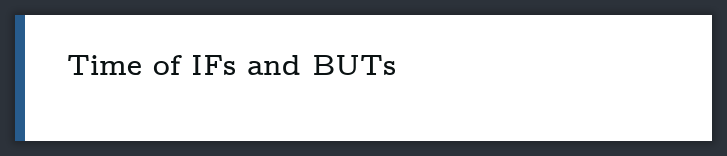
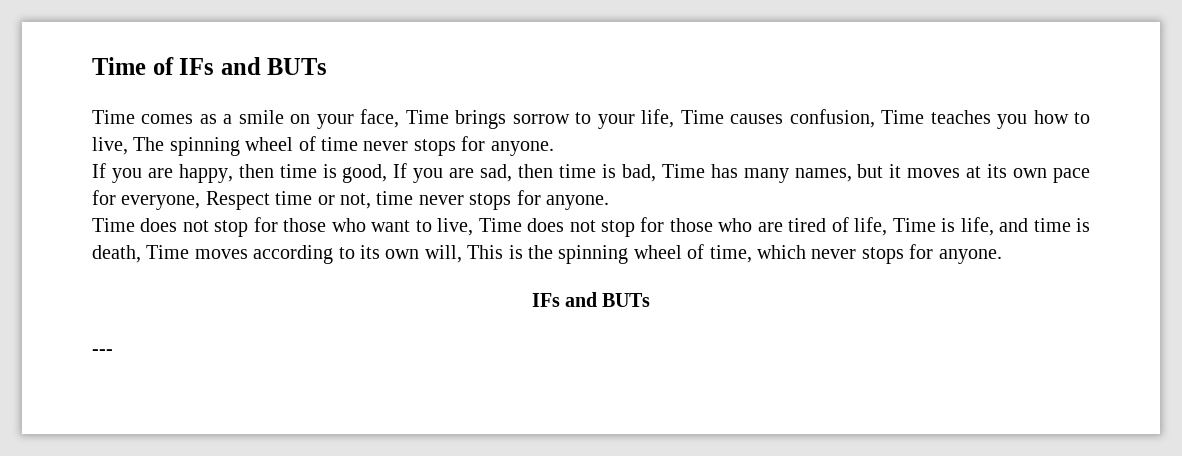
(396, 65) none -> [92,109,1090,129] [92,136,554,156] [92,163,1090,183] [92,190,609,210] [92,217,1090,237] [92,244,1002,264] [531,292,651,307] [92,349,113,355] // Time comes as a smile on your face, Time brings sorrow to your life, Time causes confusion, Time teaches you how to live, The spinning wheel of time never stops for anyone. // If you are happy, then time is good, If you are sad, then time is bad, Time has many names, but it moves at its own pace for everyone, Respect time or not, time never stops for anyone. // Time does not stop for those who want to live, Time does not stop for those who are tired of life, Time is life, and time is death, Time moves according to its own will, This is the spinning wheel of time, which never stops for anyone. // IFs and BUTs // ---

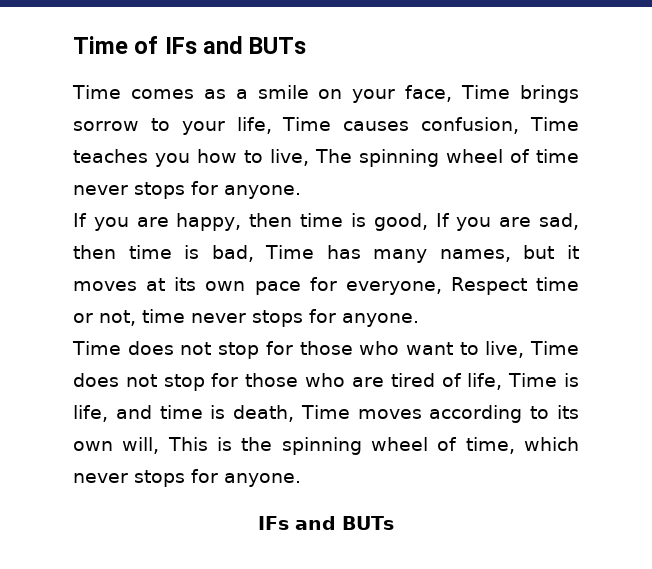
[92,349,113,355] // --- -> (395, 523) none

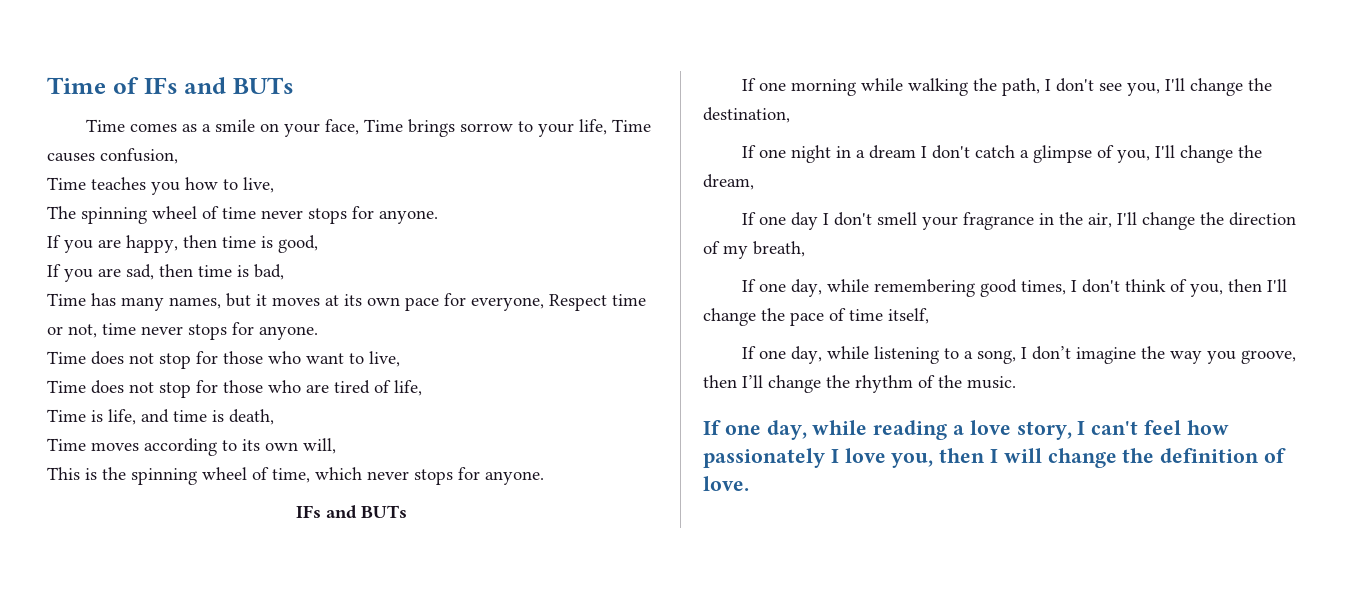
(520, 125) none -> (178, 156) //
(309, 157) none -> (274, 185) //
(428, 222) none -> (318, 244) //
(254, 253) none -> (284, 272) //
(525, 349) none -> (400, 359) //
(503, 381) none -> (422, 388) //
(295, 413) none -> (274, 417) //
(160, 445) none -> (336, 446) //
(395, 523) none -> [742,78,1273,96] [703,107,790,123] [742,145,1263,163] [703,174,754,190] [742,212,1297,230] [703,241,805,259] [742,279,1288,297] [703,308,929,326] [742,346,1297,364] [703,375,1016,393] [703,420,1229,440] [703,448,1287,468] [703,476,749,491] // If one morning while walking the path, I don't see you, I'll change the destination, // If one night in a dream I don't catch a glimpse of you, I'll change the dream, // If one day I don't smell your fragrance in the air, I'll change the direction of my breath, // If one day, while remembering good times, I don't think of you, then I'll change the pace of time itself, // If one day, while listening to a song, I don’t imagine the way you groove, then I’ll change the rhythm of the music. // If one day, while reading a love story, I can't feel how passionately I love you, then I will change the definition of love.

